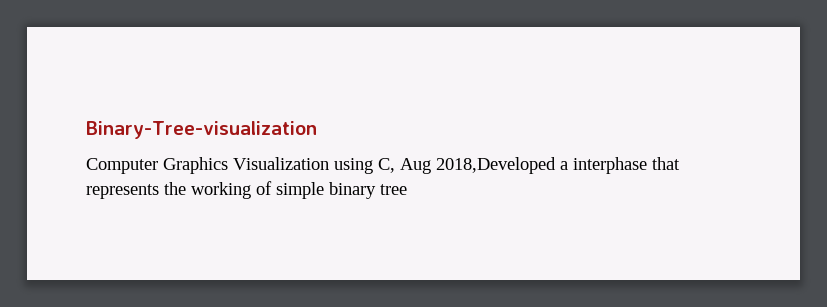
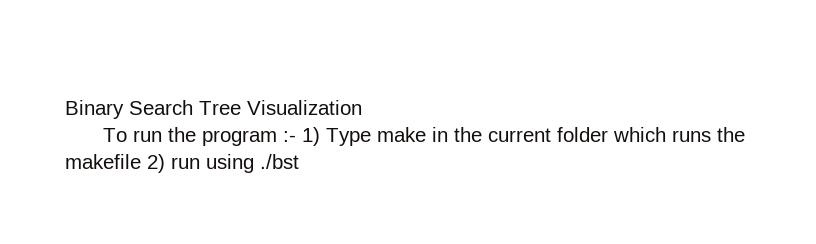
[86,121,317,139] [86,157,680,174] [86,181,407,199] Binary-Tree-visualization // Computer Graphics Visualization using C, Aug 2018,Developed a interphase that represents the working of simple binary tree -> [65,100,362,119] [102,127,745,146] [65,154,299,173] Binary Search Tree Visualization // To run the program :- 1) Type make in the current folder which runs the makefile 2) run using ./bst

